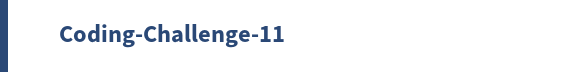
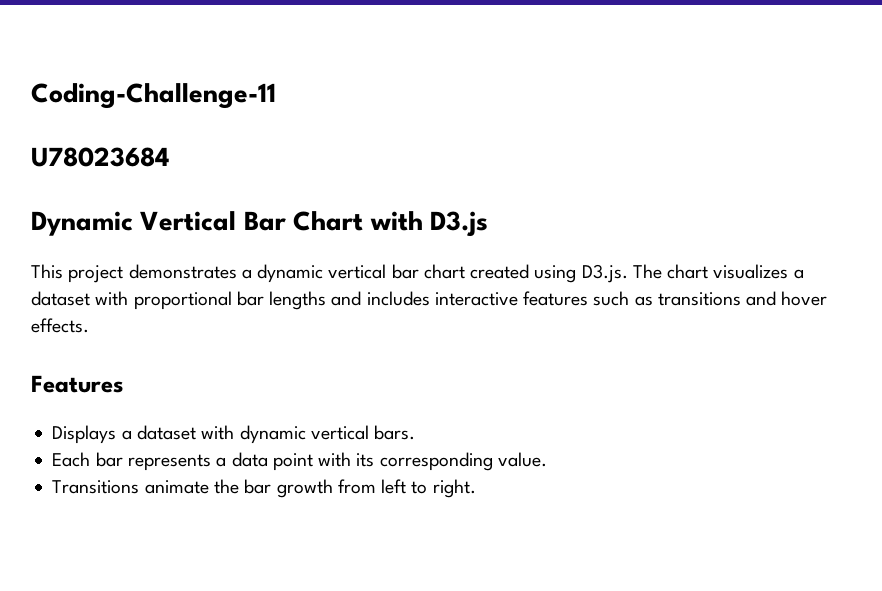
(285, 36) none -> [31,147,169,167] [31,211,489,237] [31,264,804,283] [31,291,828,310] [31,318,89,333] [31,375,124,393] [52,425,416,444] [52,452,547,471] [52,479,476,498] // U78023684 // Dynamic Vertical Bar Chart with D3.js // This project demonstrates a dynamic vertical bar chart created using D3.js. The chart visualizes a dataset with proportional bar lengths and includes interactive features such as transitions and hover effects. // Features // Displays a dataset with dynamic vertical bars. // Each bar represents a data point with its corresponding value. // Transitions animate the bar growth from left to right.

